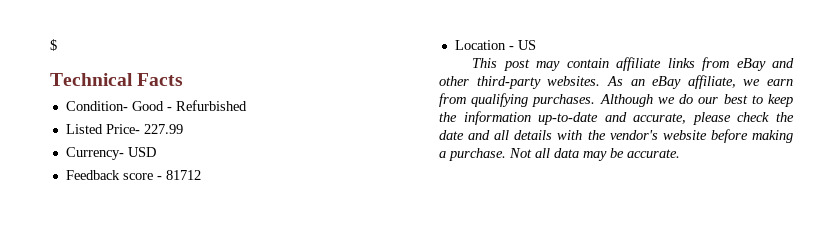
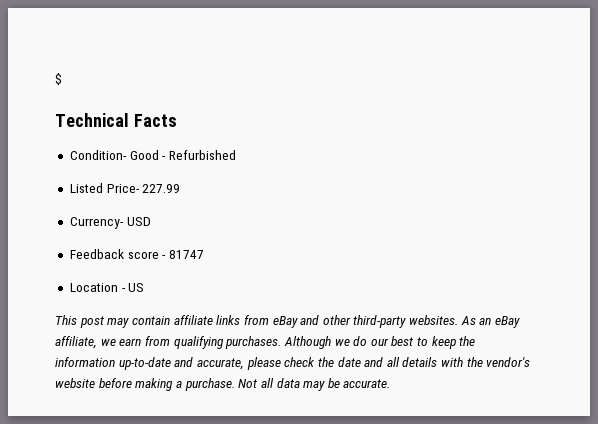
[165,170,201,180] 81712 -> [168,250,204,259] 81747

